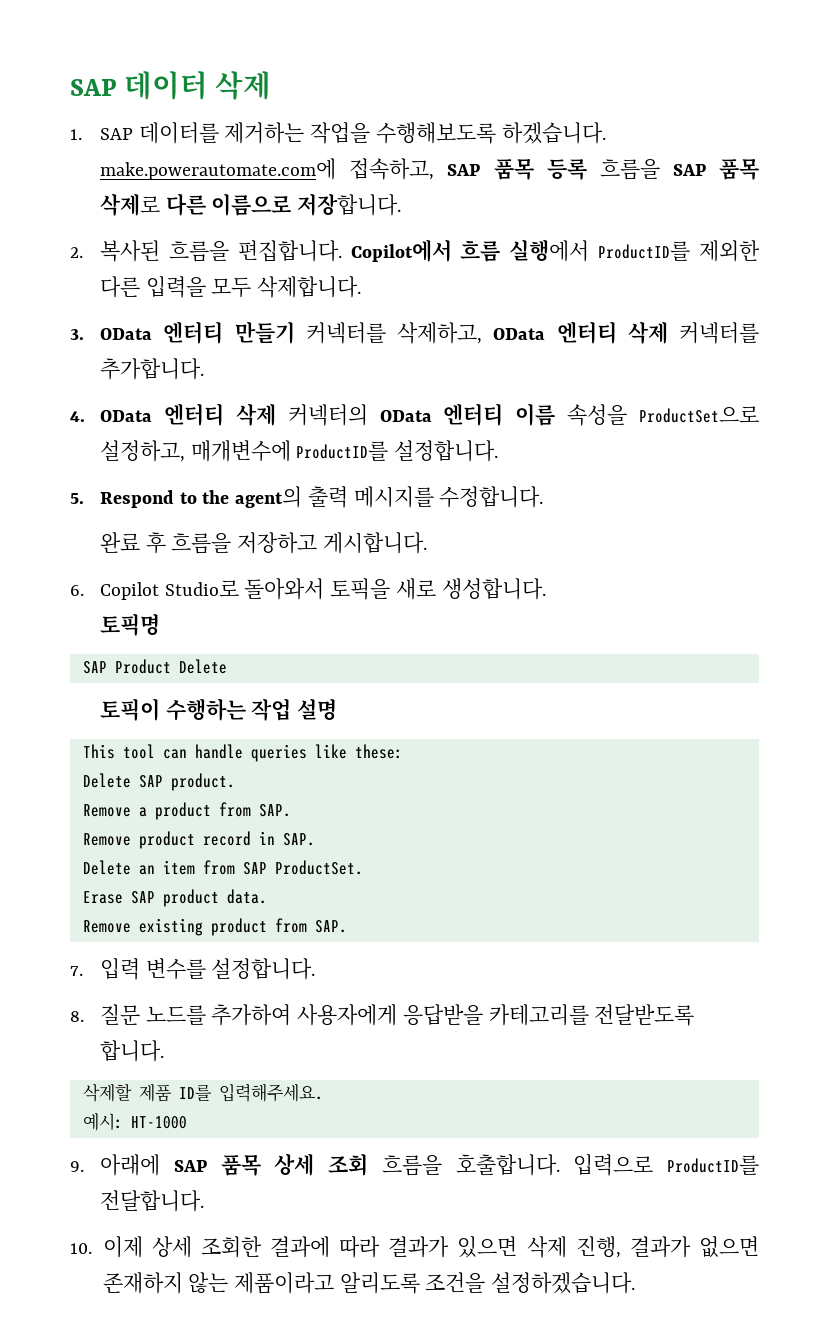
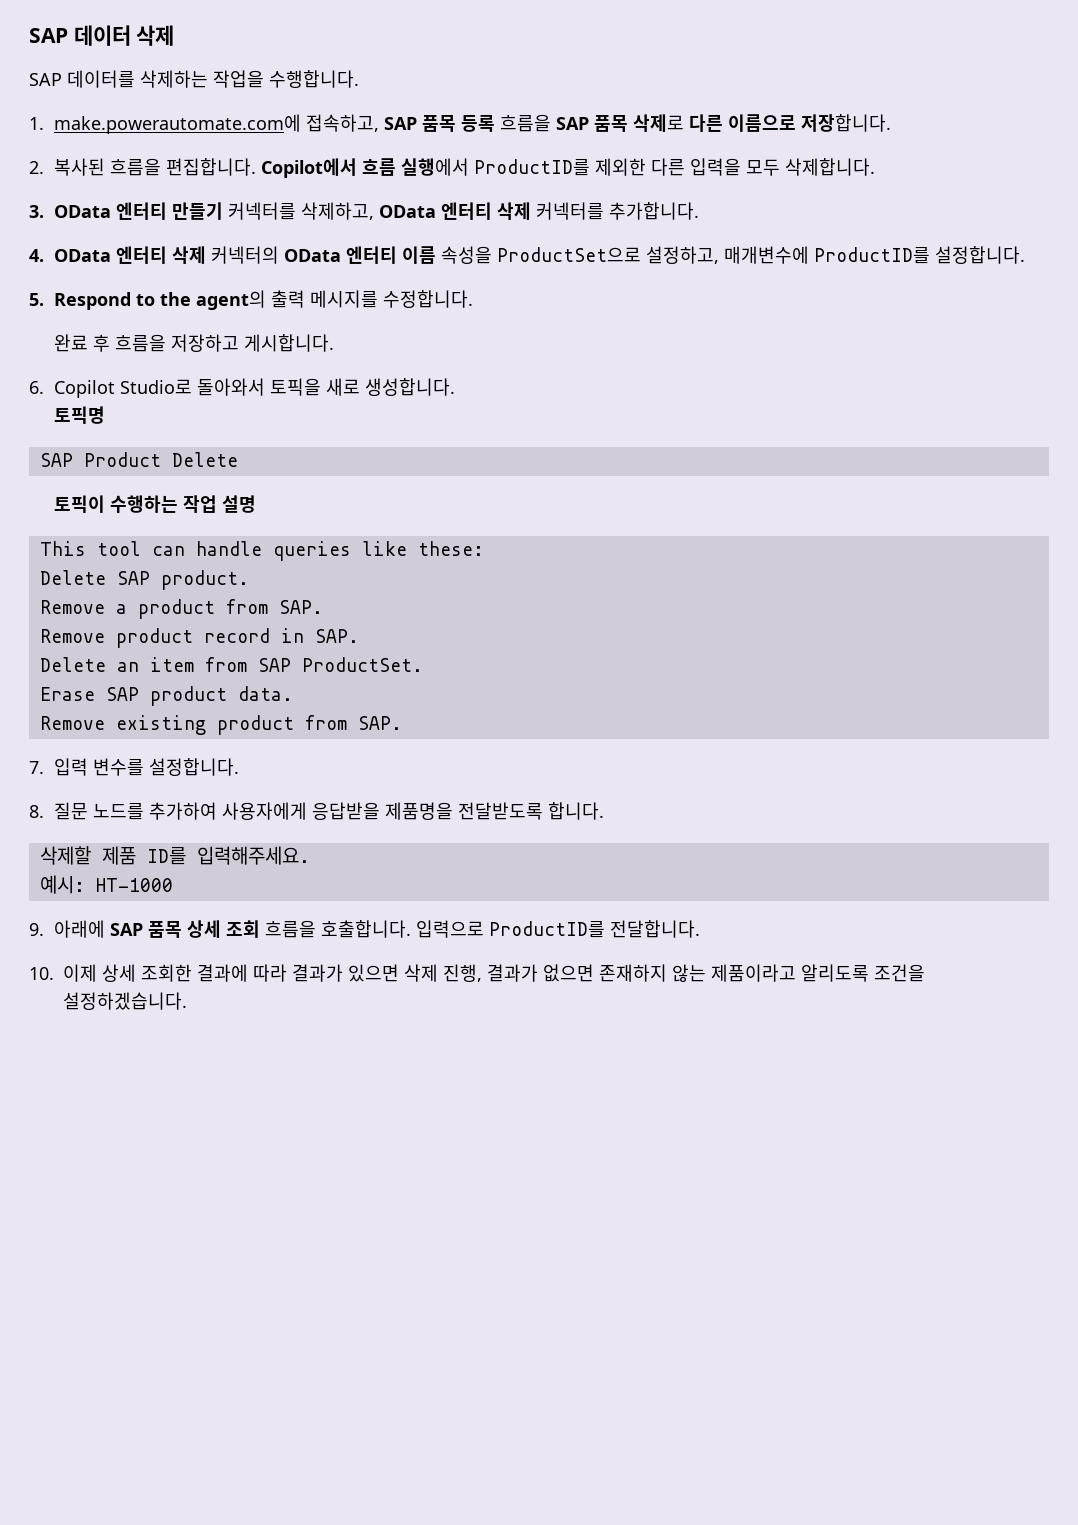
[70,129,82,140] 1. -> (175, 35) none
[224,122,606,144] 제거하는 작업을 수행해보도록 하겠습니다. -> [140,70,359,88] [29,117,44,130] 삭제하는 작업을 수행합니다. // 1.
[488,1004,589,1026] 카테고리를 -> [385,802,454,820] 제품명을

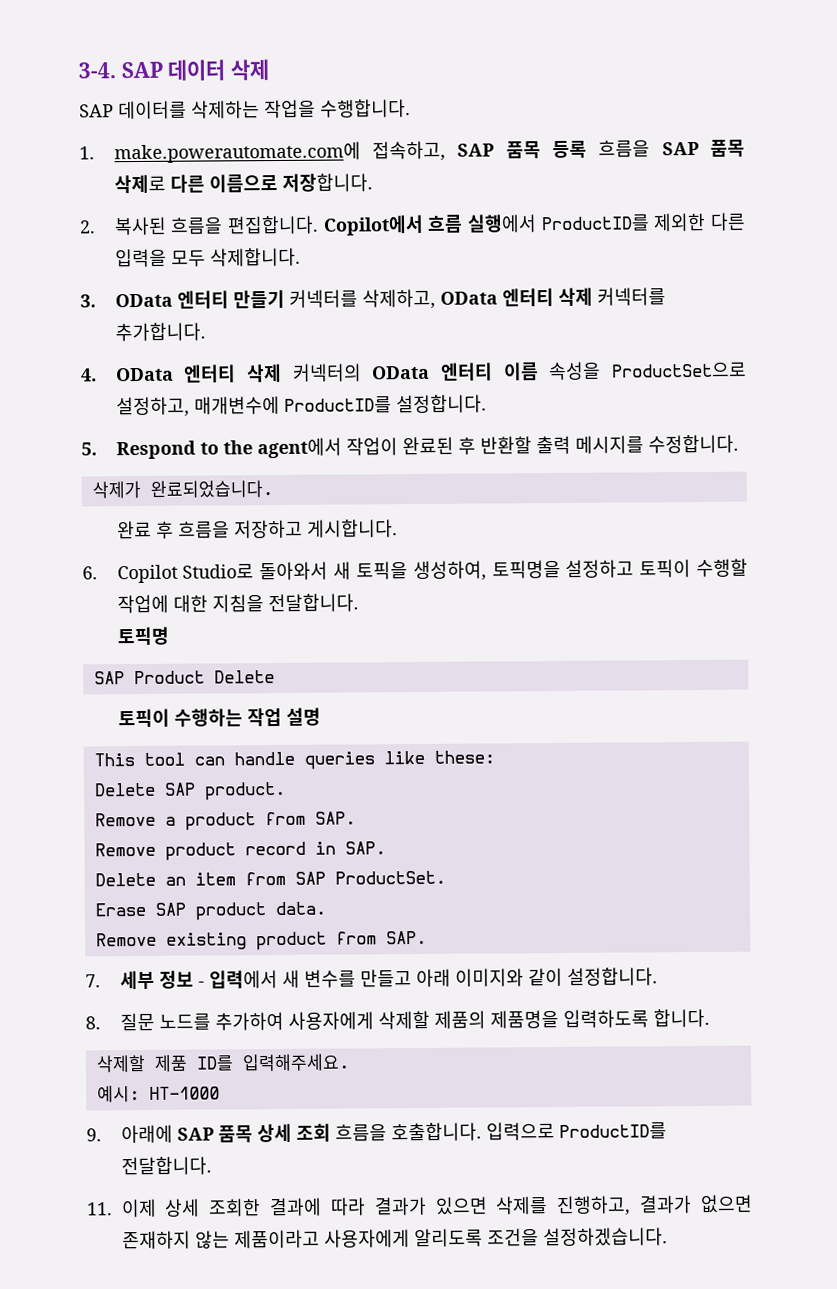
(29, 35) none -> [78,62,116,79] 3-4.
[196,290,267,310] agent의 -> [256,436,532,459] agent에서 작업이 완료된 후 반환할
(474, 299) none -> [91,480,273,499] // 삭제가 완료되었습니다.
[270,378,456,396] 토픽을 새로 생성합니다. -> [333,558,748,582] [116,593,359,614] 새 토픽을 생성하여, 토픽명을 설정하고 토픽이 수행할 작업에 대한 지침을 전달합니다.
[54,758,145,776] 입력 변수를 -> [119,967,563,990] 세부 정보 - 입력에서 새 변수를 만들고 아래 이미지와 같이
[312,802,544,820] 응답받을 제품명을 전달받도록 -> [377,1009,649,1030] 삭제할 제품의 제품명을 입력하도록
[29,967,54,980] 10. -> [86,1202,113,1216] 11.
[404,964,482,982] 삭제 진행, -> [495,1195,632,1217] 삭제를 진행하고,
(796, 973) none -> [323,1229,410,1248] 사용자에게

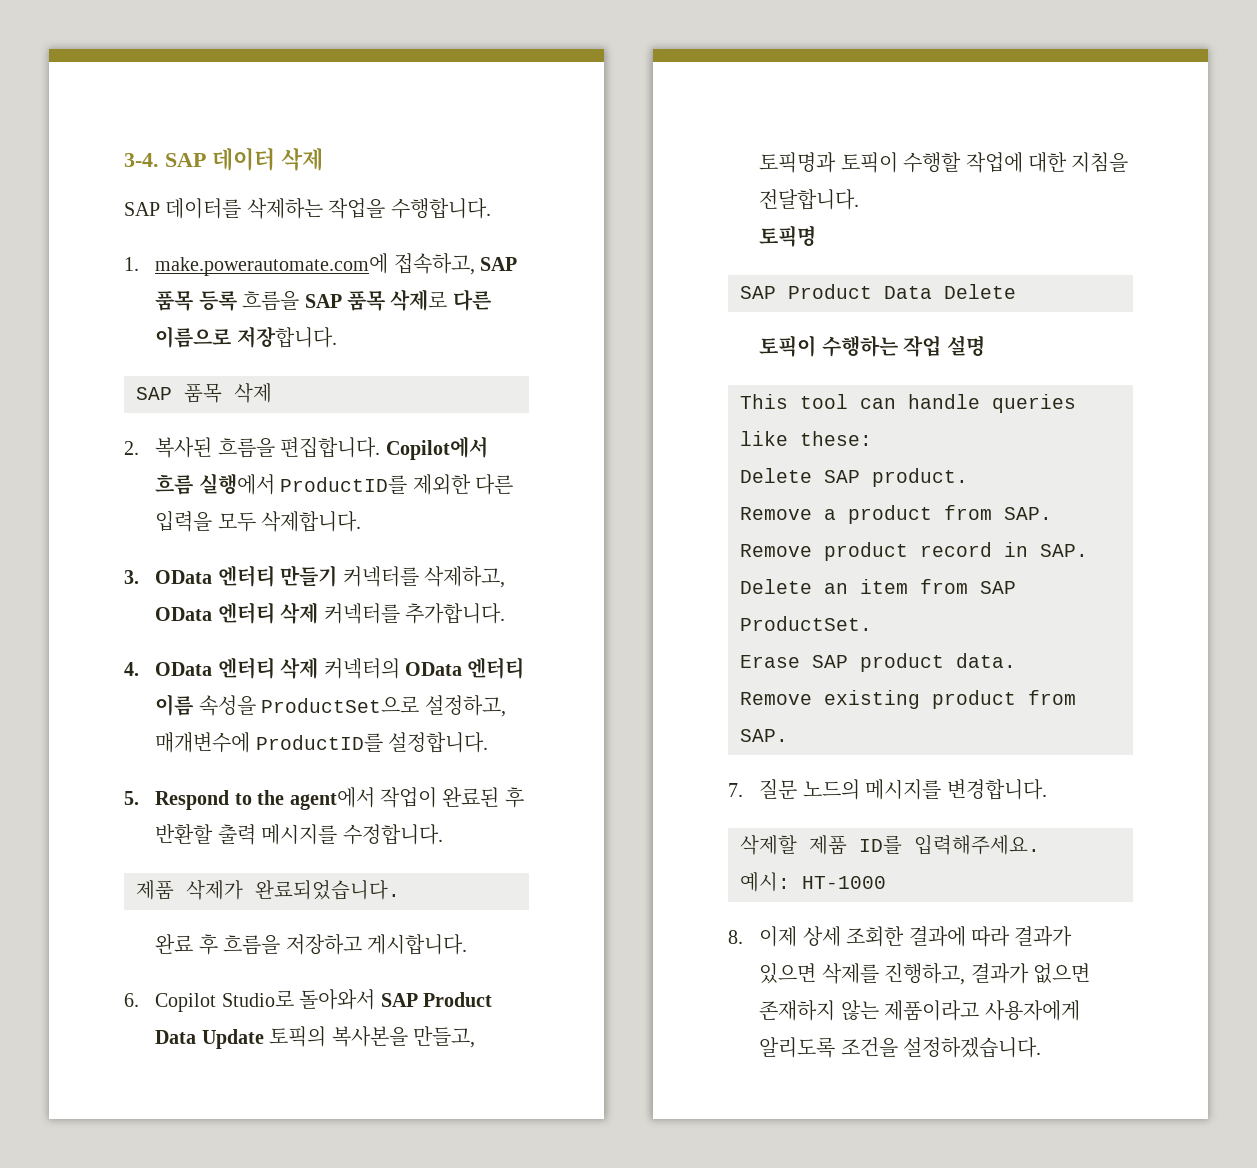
(373, 182) none -> [136,383,272,403] // SAP 품목 삭제
(739, 444) none -> [136,880,174,900] 제품
[333,559,635,582] 새 토픽을 생성하여, 토픽명을 설정하고 -> [380,992,492,1007] [155,1026,475,1049] [759,152,837,173] SAP Product Data Update 토픽의 복사본을 만들고, 토픽명과
(205, 677) none -> [884,286,932,299] Data
[119,967,658,990] [85,1008,710,1032] 세부 정보 - 입력에서 새 변수를 만들고 아래 이미지와 같이 설정합니다. // 8. 질문 노드를 추가하여 사용자에게 삭제할 제품의 제품명을 입력하도록 합니다. -> [759,779,1047,800] 질문 노드의 메시지를 변경합니다.
[86,1122,667,1144] [120,1156,212,1176] [86,1202,113,1216] 9. 아래에 SAP 품목 상세 조회 흐름을 호출합니다. 입력으로 ProductID를 전달합니다. // 11. -> [728,930,743,944] 8.

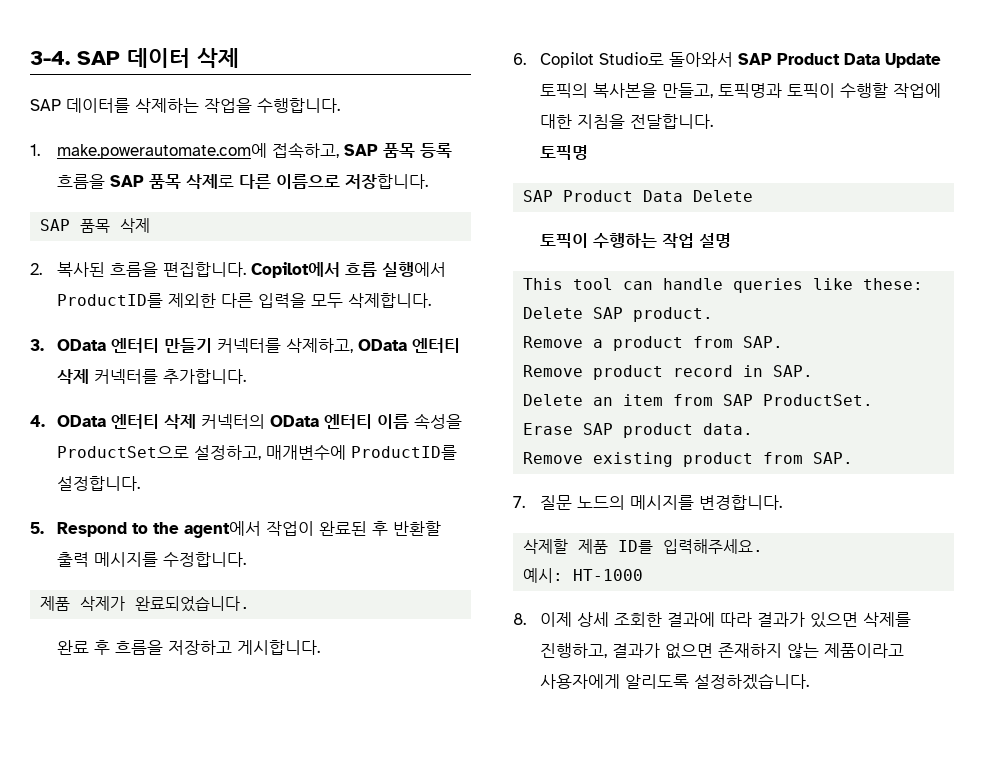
[840,1037,898,1057] 조건을 -> (689, 681) none

